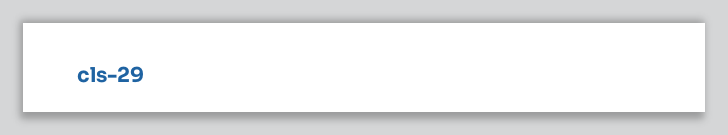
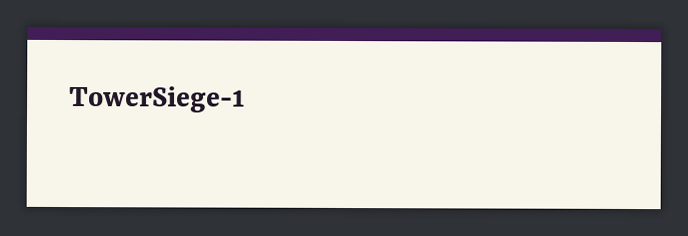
[77,66,144,83] cls-29 -> [69,86,245,113] TowerSiege-1

